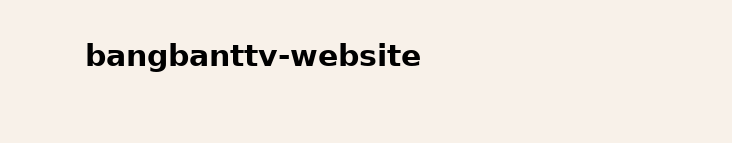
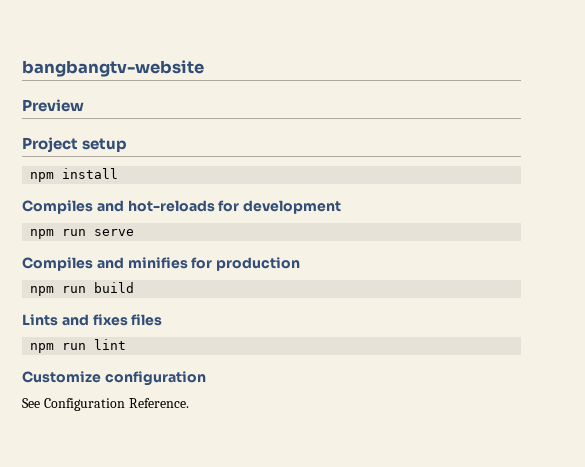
[85,43,421,72] bangbanttv-website -> [22,60,204,77] [22,99,84,112] [22,137,128,153] [30,168,119,182] [22,200,342,214] [30,229,135,239] [22,257,301,271] [30,282,135,296] [22,314,163,326] [30,339,127,353] [22,371,206,386] [22,398,189,411] bangbangtv-website // Preview // Project setup // npm install // Compiles and hot-reloads for development // npm run serve // Compiles and minifies for production // npm run build // Lints and fixes files // npm run lint // Customize configuration // See Configuration Reference.

